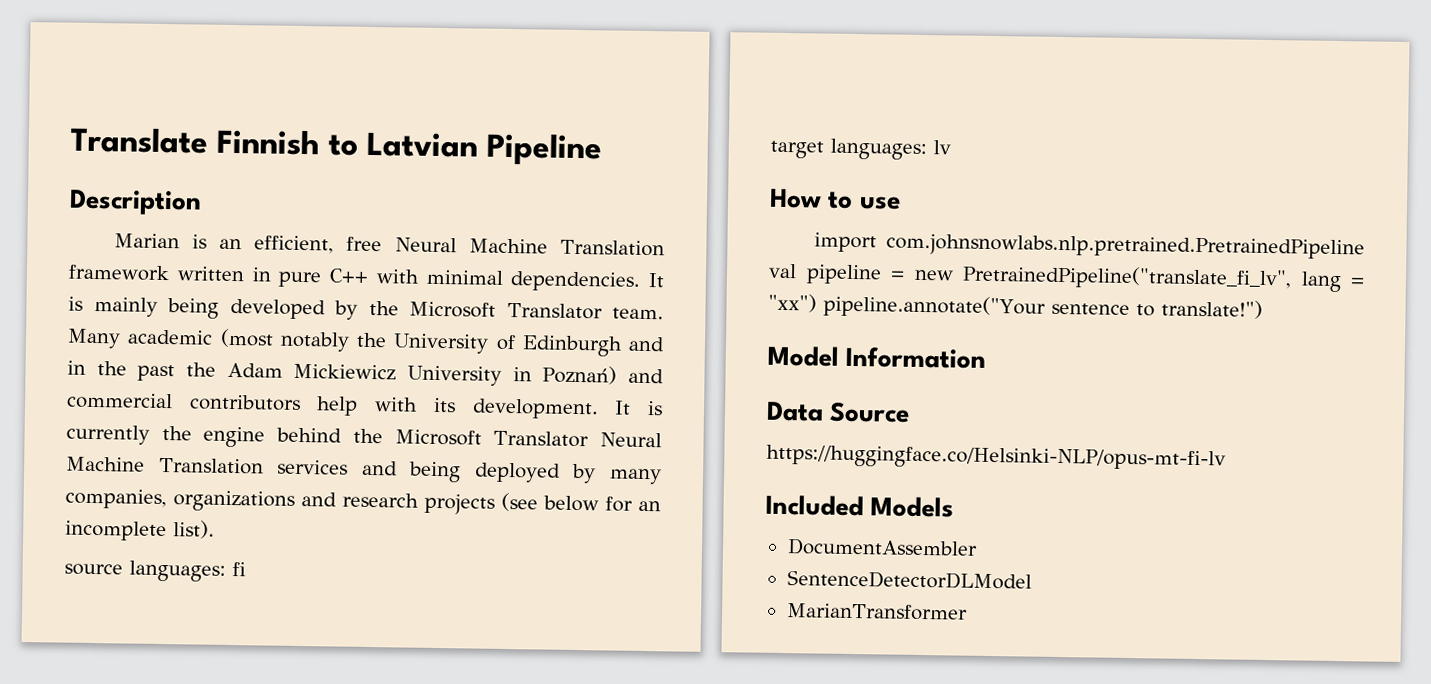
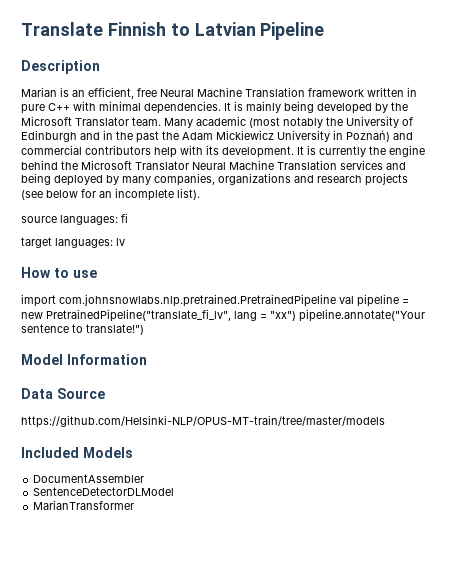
[766,444,1226,472] https://huggingface.co/Helsinki-NLP/opus-mt-fi-lv -> [21,415,385,428] https://github.com/Helsinki-NLP/OPUS-MT-train/tree/master/models

